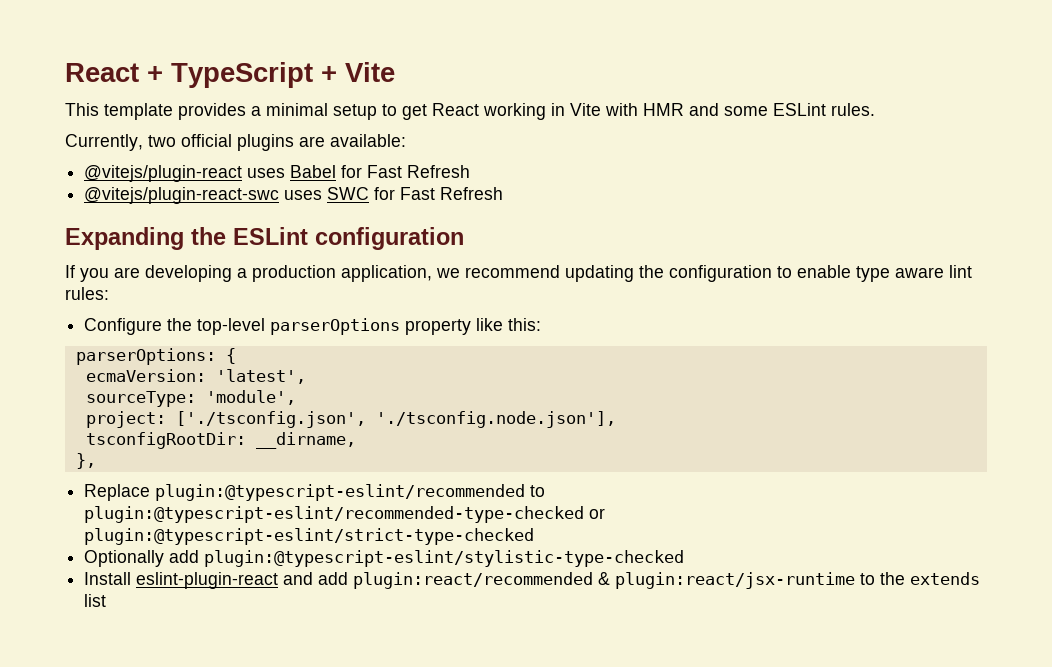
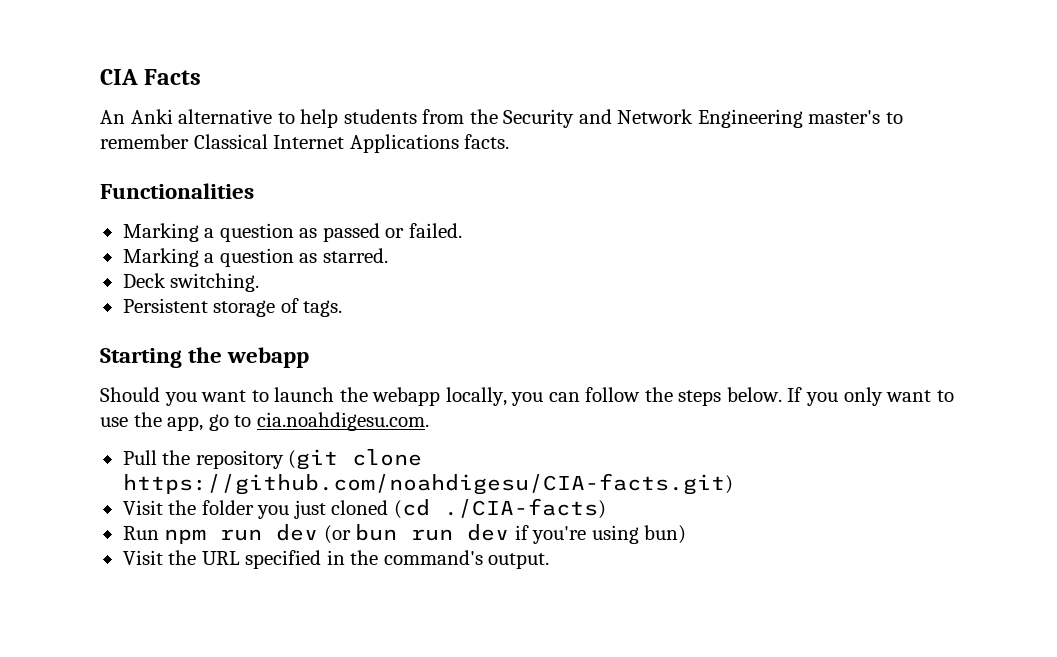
[65,62,395,88] [65,103,875,120] [65,134,406,151] [84,165,471,182] [84,187,504,204] [65,227,464,250] [65,265,972,282] [65,287,109,300] [84,318,542,335] [75,348,236,365] [85,369,306,384] [85,390,296,407] [85,411,616,428] [85,432,356,449] [75,453,96,469] [84,484,546,501] [84,506,606,523] [84,528,535,545] [84,550,685,567] [84,572,981,589] [84,594,107,607] React + TypeScript + Vite // This template provides a minimal setup to get React working in Vite with HMR and some ESLint rules. // Currently, two official plugins are available: // @vitejs/plugin-react uses Babel for Fast Refresh // @vitejs/plugin-react-swc uses SWC for Fast Refresh // Expanding the ESLint configuration // If you are developing a production application, we recommend updating the configuration to enable type aware lint rules: // Configure the top-level parserOptions property like this: // parserOptions: { // ecmaVersion: 'latest', // sourceType: 'module', // project: ['./tsconfig.json', './tsconfig.node.json'], // tsconfigRootDir: __dirname, // }, // Replace plugin:@typescript-eslint/recommended to plugin:@typescript-eslint/recommended-type-checked or plugin:@typescript-eslint/strict-type-checked // Optionally add plugin:@typescript-eslint/stylistic-type-checked // Install eslint-plugin-react and add plugin:react/recommended & plugin:react/jsx-runtime to the extends list -> [100,69,202,85] [100,109,903,128] [100,134,510,153] [100,183,254,199] [122,223,462,242] [122,248,388,267] [122,273,260,292] [122,298,343,317] [100,347,310,368] [100,387,954,406] [100,412,429,431] [122,449,423,470] [122,473,733,495] [122,498,606,519] [122,524,687,544] [122,550,550,569] CIA Facts // An Anki alternative to help students from the Security and Network Engineering master's to remember Classical Internet Applications facts. // Functionalities // Marking a question as passed or failed. // Marking a question as starred. // Deck switching. // Persistent storage of tags. // Starting the webapp // Should you want to launch the webapp locally, you can follow the steps below. If you only want to use the app, go to cia.noahdigesu.com. // Pull the repository (git clone https://github.com/noahdigesu/CIA-facts.git) // Visit the folder you just cloned (cd ./CIA-facts) // Run npm run dev (or bun run dev if you're using bun) // Visit the URL specified in the command's output.

